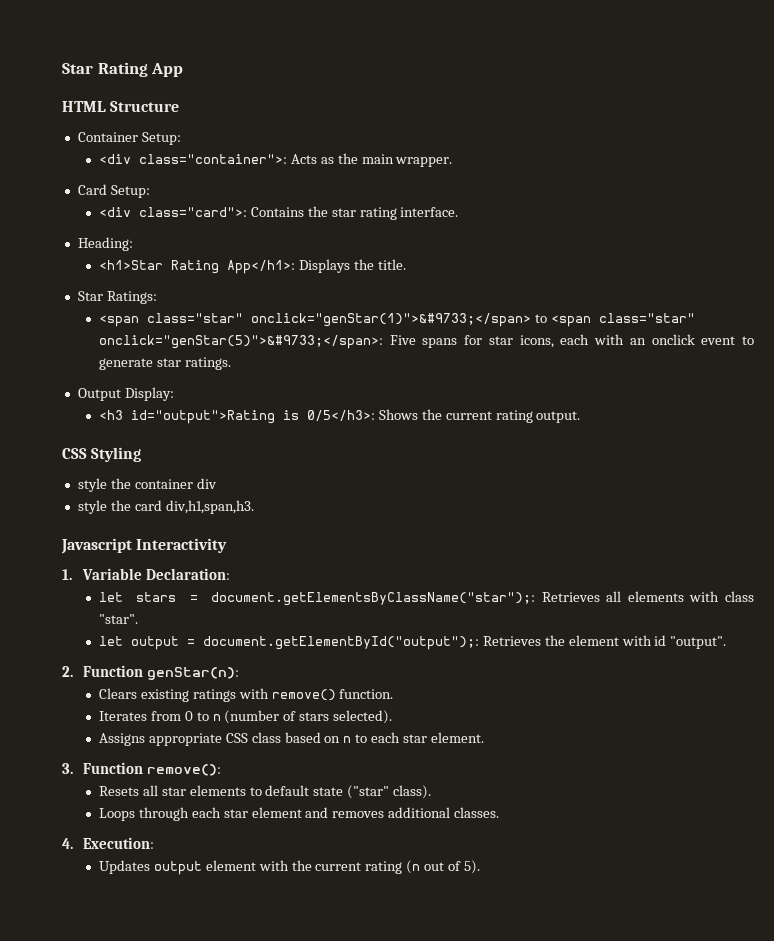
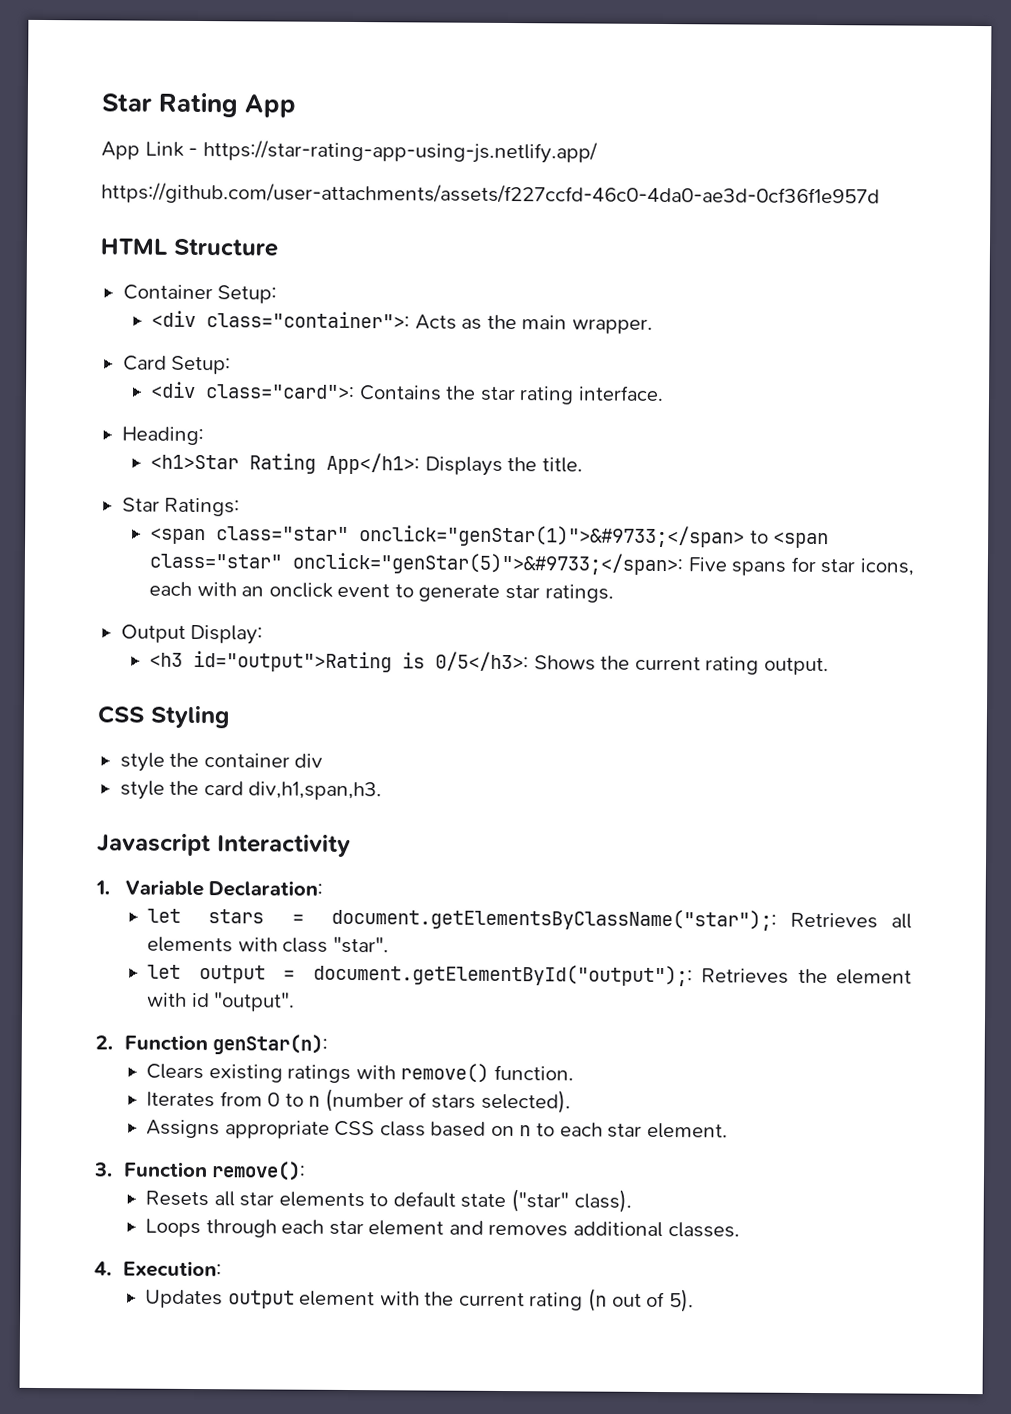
(184, 70) none -> [101,140,598,164] [101,182,880,208] // App Link - https://star-rating-app-using-js.netlify.app/ // https://github.com/user-attachments/assets/f227ccfd-46c0-4da0-ae3d-0cf36f1e957d

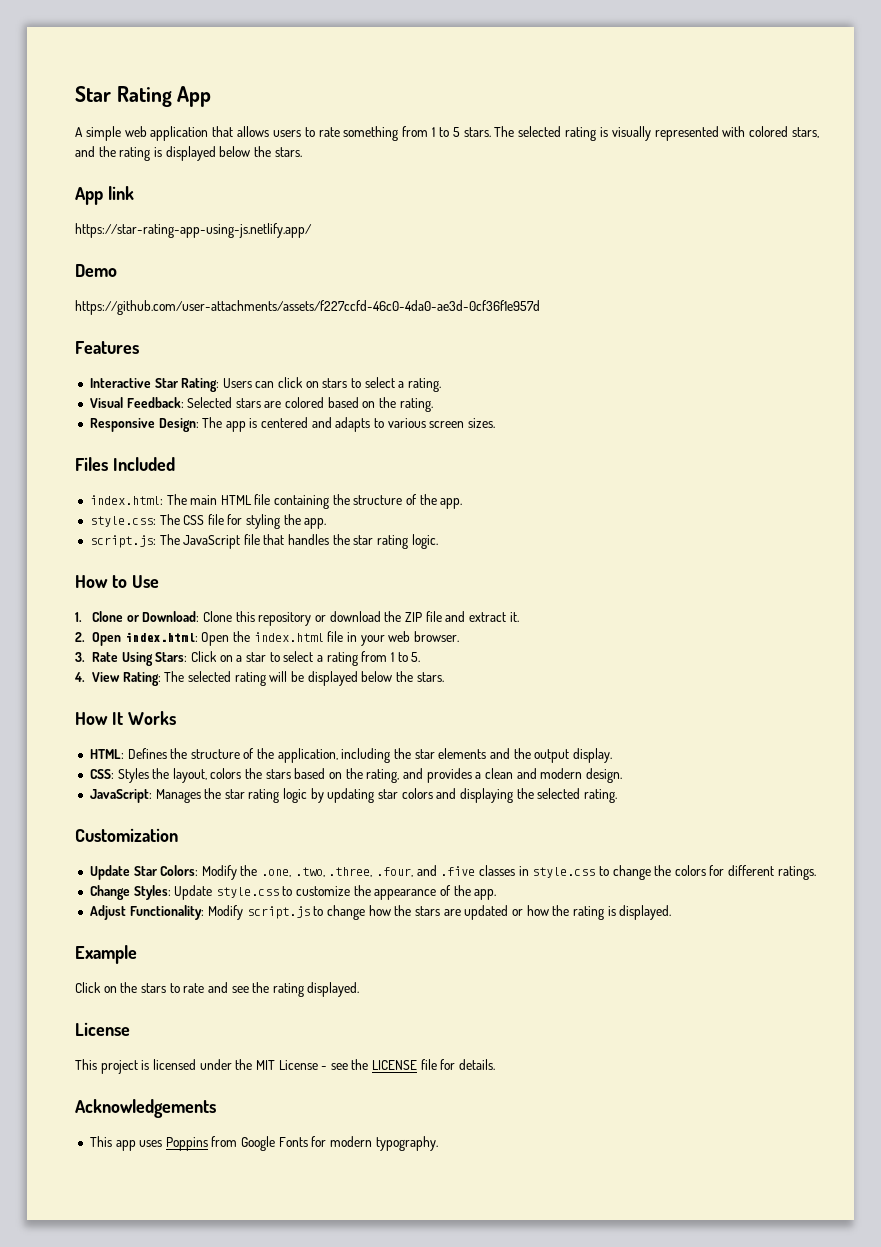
[101,141,199,160] // App Link - -> [75,126,820,141] [75,146,302,161] [75,186,134,205] // A simple web application that allows users to rate something from 1 to 5 stars. The selected rating is visually represented with colored stars, and the rating is displayed below the stars. // App link //
(598, 152) none -> [75,264,117,277] // Demo
[100,238,279,257] [122,284,278,304] [151,310,653,334] [122,355,232,375] [150,381,664,405] [121,426,204,446] [150,452,583,476] [121,497,241,517] [150,524,830,549] [149,551,914,576] [149,581,614,603] [120,624,264,645] [149,650,829,676] [97,705,229,729] [119,752,324,772] [119,780,383,801] [97,833,351,857] [95,879,324,897] [147,907,912,931] [147,936,389,954] [147,963,912,987] [147,992,296,1012] [95,1034,329,1055] [146,1063,574,1084] [146,1088,571,1114] [146,1119,728,1139] [93,1161,307,1181] [145,1189,632,1213] [145,1218,740,1238] [94,1260,222,1278] [145,1288,694,1313] HTML Structure // Container Setup: // <div class="container">: Acts as the main wrapper. // Card Setup: // <div class="card">: Contains the star rating interface. // Heading: // <h1>Star Rating App</h1>: Displays the title. // Star Ratings: // <span class="star" onclick="genStar(1)">&#9733;</span> to <span class="star" onclick="genStar(5)">&#9733;</span>: Five spans for star icons, each with an onclick event to generate star ratings. // Output Display: // <h3 id="output">Rating is 0/5</h3>: Shows the current rating output. // CSS Styling // style the container div // style the card div,h1,span,h3. // Javascript Interactivity // 1. Variable Declaration: // let stars = document.getElementsByClassName("star");: Retrieves all elements with class "star". // let output = document.getElementById("output");: Retrieves the element with id "output". // 2. Function genStar(n): // Clears existing ratings with remove() function. // Iterates from 0 to n (number of stars selected). // Assigns appropriate CSS class based on n to each star element. // 3. Function remove(): // Resets all star elements to default state ("star" class). // Loops through each star element and removes additional classes. // 4. Execution: // Updates output element with the current rating (n out of 5). -> [75,341,139,354] [89,377,441,392] [89,397,433,412] [89,417,495,432] [75,457,175,471] [89,494,463,509] [89,514,327,529] [89,534,438,549] [75,575,159,588] [75,611,519,626] [75,631,459,646] [75,651,421,666] [74,671,444,686] [75,711,176,725] [89,748,612,763] [89,768,622,783] [89,788,617,803] [75,828,178,842] [89,865,816,880] [89,885,497,900] [89,905,672,920] [75,945,137,964] [75,982,360,997] [75,1022,130,1036] [75,1059,496,1074] [75,1099,216,1118] [89,1136,438,1151] Features // Interactive Star Rating: Users can click on stars to select a rating. // Visual Feedback: Selected stars are colored based on the rating. // Responsive Design: The app is centered and adapts to various screen sizes. // Files Included // index.html: The main HTML file containing the structure of the app. // style.css: The CSS file for styling the app. // script.js: The JavaScript file that handles the star rating logic. // How to Use // 1. Clone or Download: Clone this repository or download the ZIP file and extract it. // 2. Open index.html: Open the index.html file in your web browser. // 3. Rate Using Stars: Click on a star to select a rating from 1 to 5. // 4. View Rating: The selected rating will be displayed below the stars. // How It Works // HTML: Defines the structure of the application, including the star elements and the output display. // CSS: Styles the layout, colors the stars based on the rating, and provides a clean and modern design. // JavaScript: Manages the star rating logic by updating star colors and displaying the selected rating. // Customization // Update Star Colors: Modify the .one, .two, .three, .four, and .five classes in style.css to change the colors for different ratings. // Change Styles: Update style.css to customize the appearance of the app. // Adjust Functionality: Modify script.js to change how the stars are updated or how the rating is displayed. // Example // Click on the stars to rate and see the rating displayed. // License // This project is licensed under the MIT License - see the LICENSE file for details. // Acknowledgements // This app uses Poppins from Google Fonts for modern typography.

